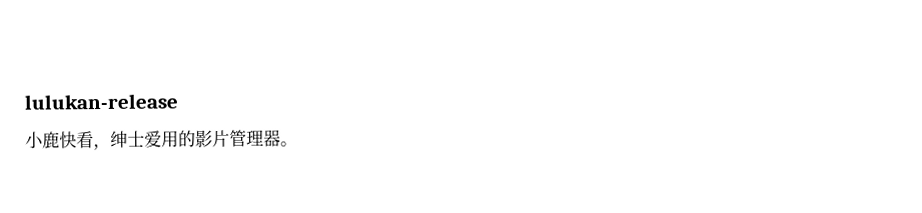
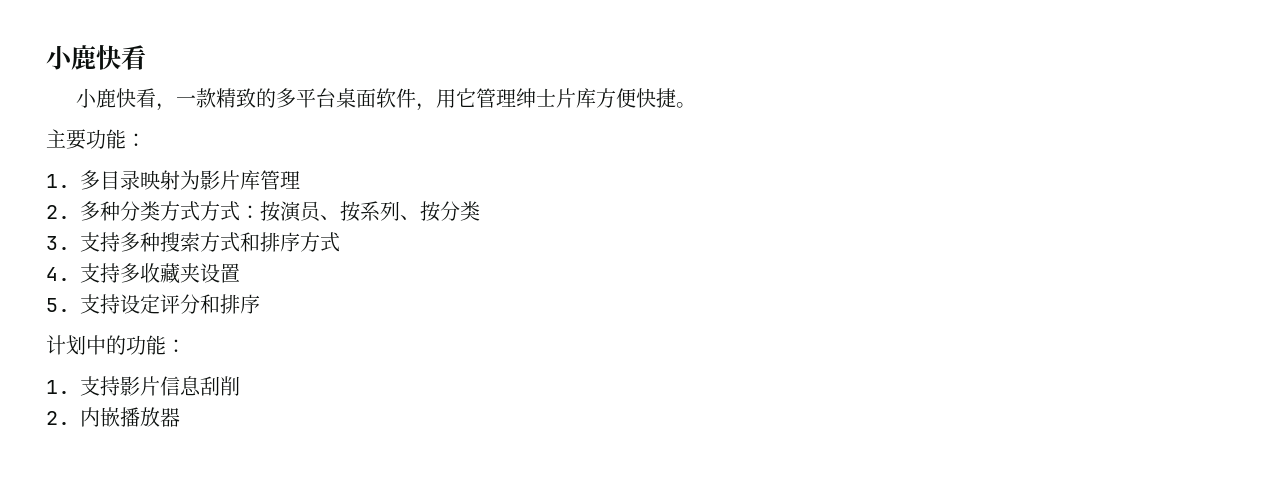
[24,93,179,110] lulukan-release -> [46,44,146,70] 小鹿快看
[110,129,298,148] 绅士爱用的影片管理器。 -> [175,88,696,111] [46,129,146,150] [46,170,300,190] [46,201,480,222] [46,232,340,252] [46,263,240,284] [46,294,260,314] [46,335,186,355] [46,376,240,396] [46,407,180,427] 一款精致的多平台桌面软件，用它管理绅士片库方便快捷。 // 主要功能： // 1.多目录映射为影片库管理 // 2.多种分类方式方式：按演员、按系列、按分类 // 3.支持多种搜索方式和排序方式 // 4.支持多收藏夹设置 // 5.支持设定评分和排序 // 计划中的功能： // 1.支持影片信息刮削 // 2.内嵌播放器

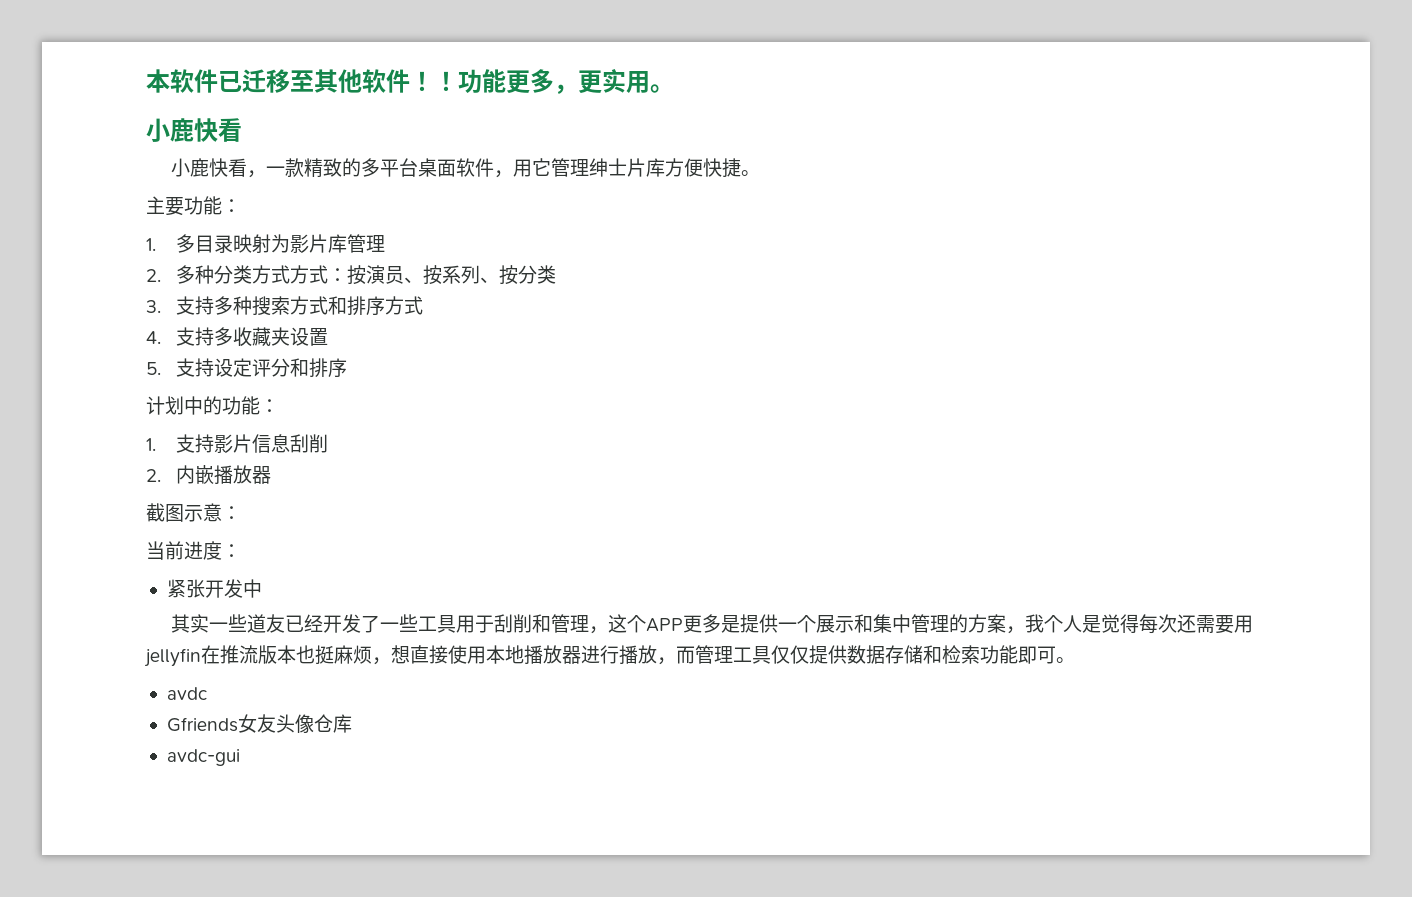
(46, 58) none -> [146,69,674,94] 本软件已迁移至其他软件！！功能更多，更实用。 //
(180, 417) none -> [146,503,241,522] [146,541,241,560] [166,579,262,598] [171,614,1254,634] [144,645,1075,667] [166,687,207,700] [166,714,352,733] [166,749,240,766] // 截图示意： // 当前进度： // 紧张开发中 // 其实一些道友已经开发了一些工具用于刮削和管理，这个APP更多是提供一个展示和集中管理的方案，我个人是觉得每次还需要用jellyfin在推流版本也挺麻烦，想直接使用本地播放器进行播放，而管理工具仅仅提供数据存储和检索功能即可。 // avdc // Gfriends女友头像仓库 // avdc-gui

